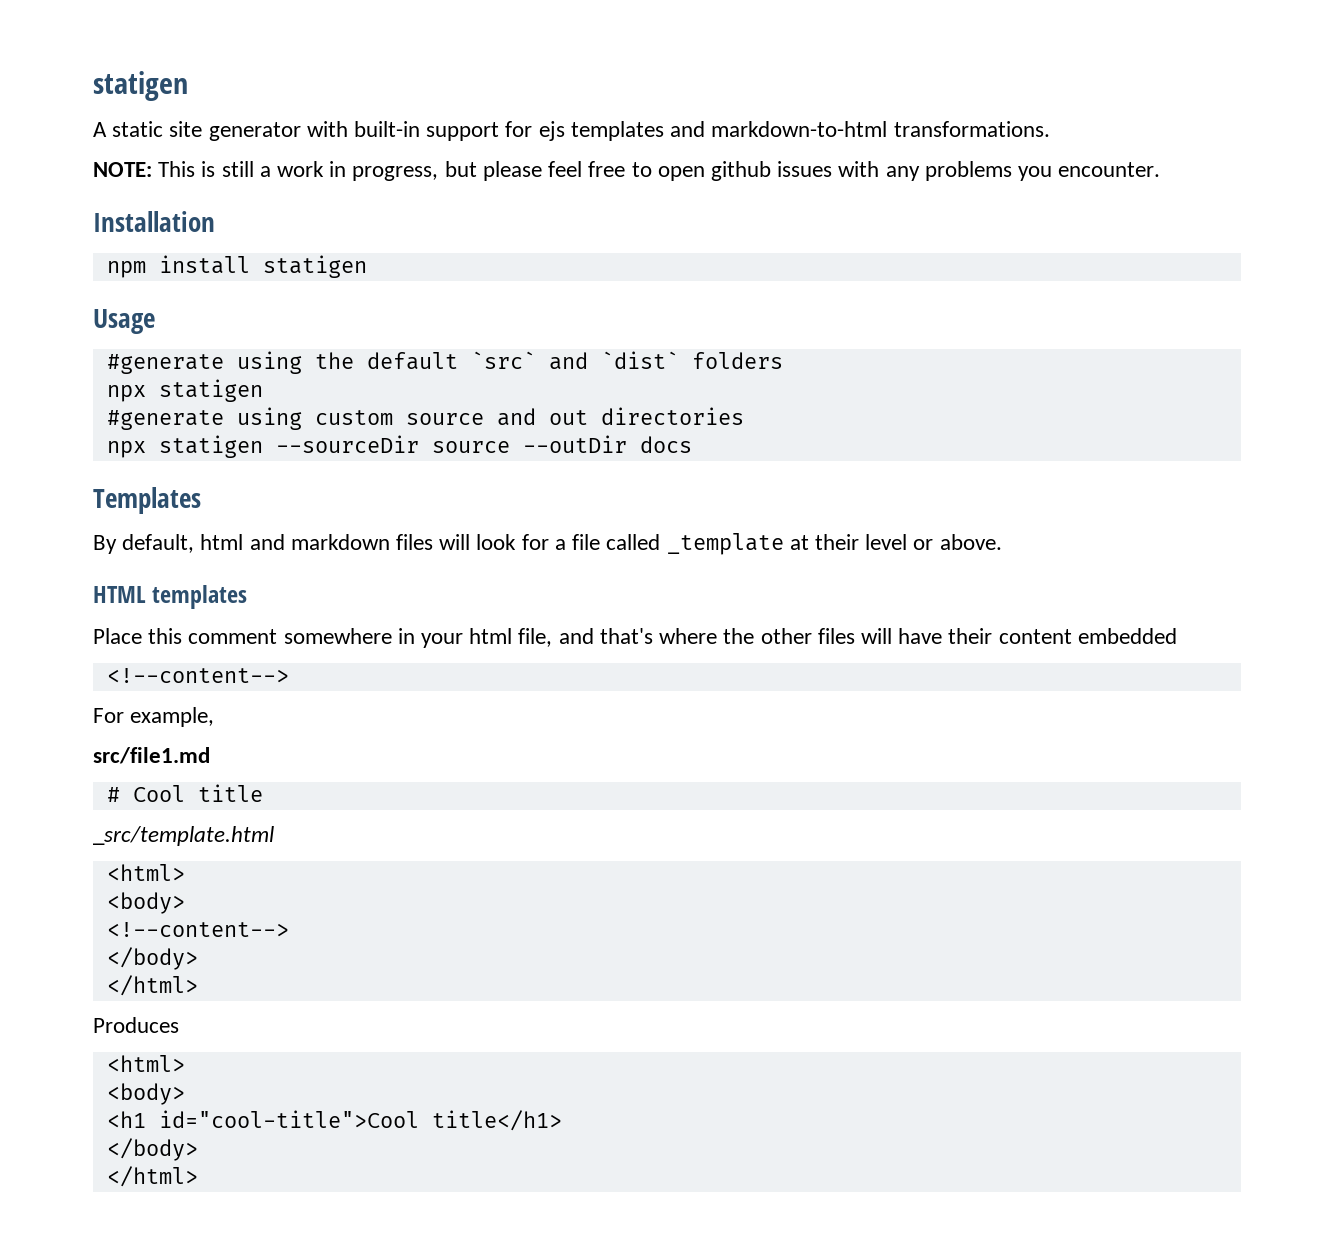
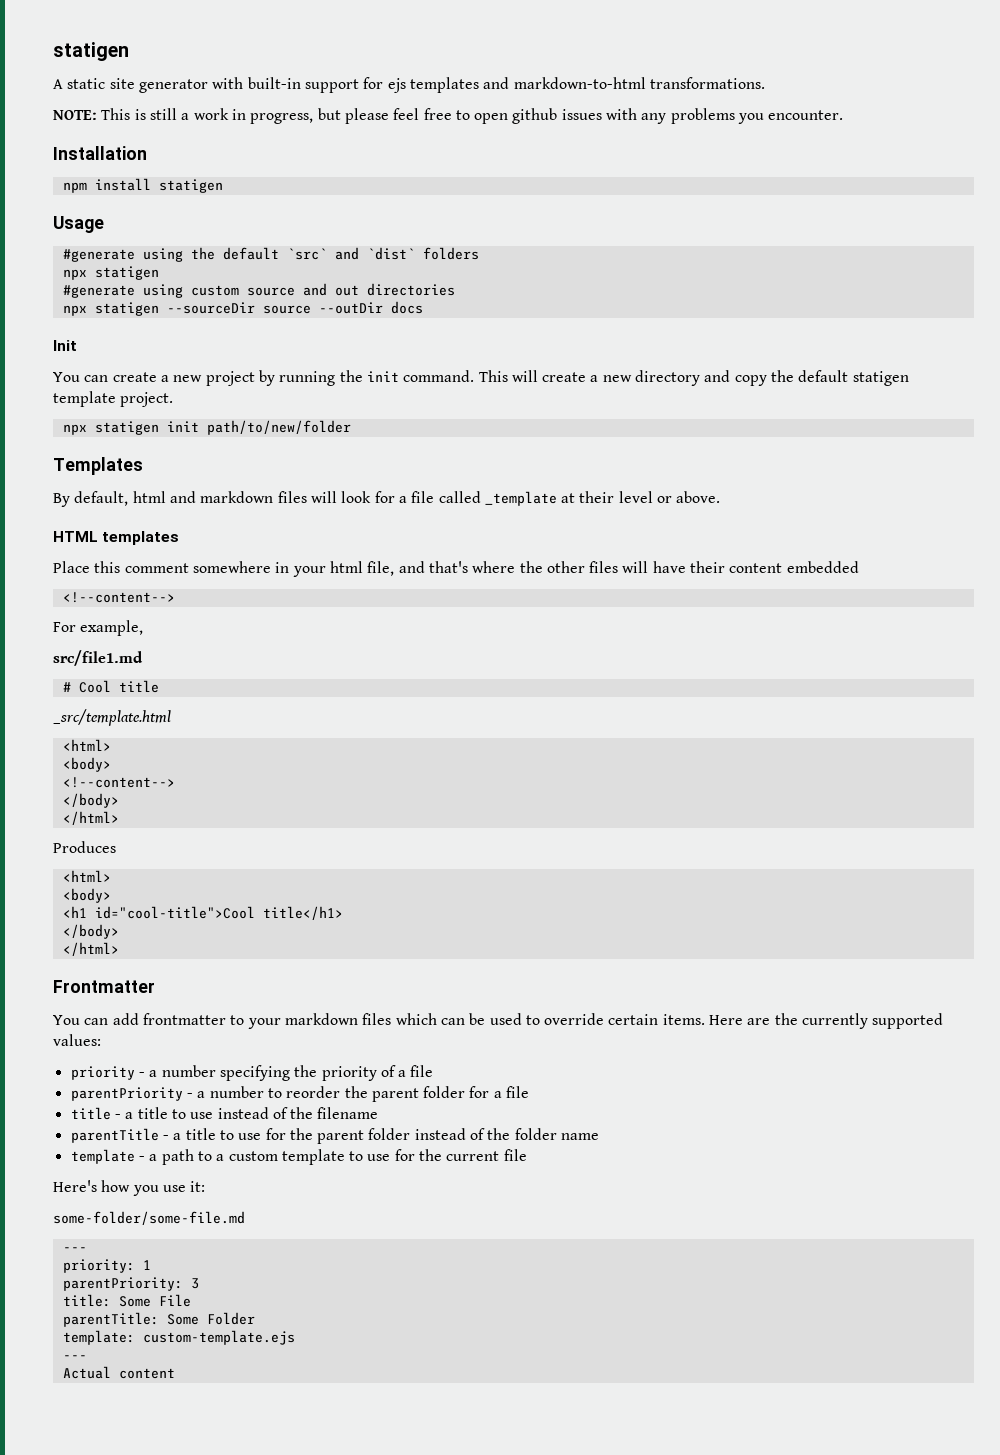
(692, 444) none -> [53,340,77,351] [53,370,909,386] [53,391,174,407] [62,420,351,435] // Init // You can create a new project by running the init command. This will create a new directory and copy the default statigen template project. // npx statigen init path/to/new/folder
(198, 1176) none -> [53,980,155,993] [53,1013,944,1029] [53,1034,101,1046] [70,1065,434,1081] [70,1086,530,1102] [70,1107,379,1120] [70,1128,600,1144] [70,1149,527,1165] [53,1180,206,1196] [53,1211,245,1225] [62,1247,87,1252] [62,1259,151,1273] [62,1277,199,1291] [62,1294,191,1307] [62,1312,255,1327] [62,1330,295,1345] [62,1355,87,1360] [62,1366,175,1379] // Frontmatter // You can add frontmatter to your markdown files which can be used to override certain items. Here are the currently supported values: // priority - a number specifying the priority of a file // parentPriority - a number to reorder the parent folder for a file // title - a title to use instead of the filename // parentTitle - a title to use for the parent folder instead of the folder name // template - a path to a custom template to use for the current file // Here's how you use it: // some-folder/some-file.md // --- // priority: 1 // parentPriority: 3 // title: Some File // parentTitle: Some Folder // template: custom-template.ejs // --- // Actual content

